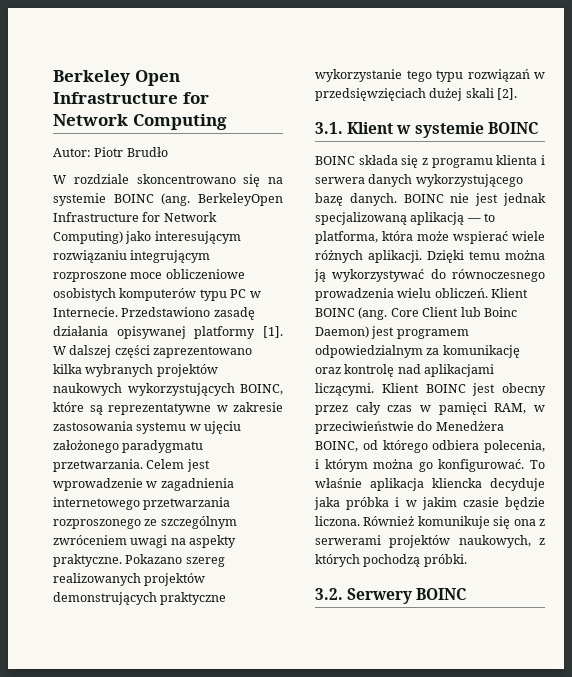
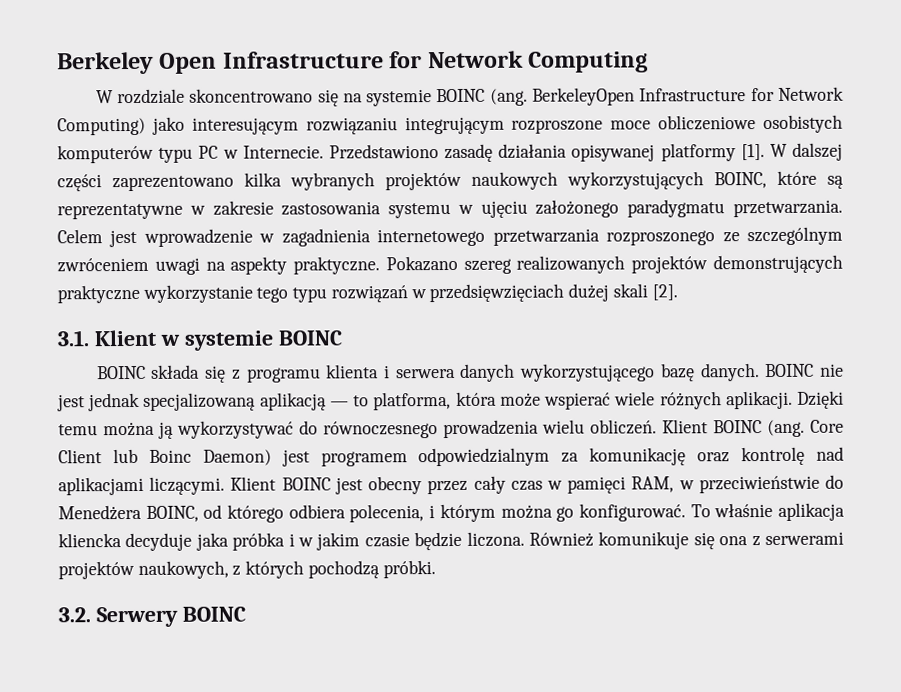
[53,147,168,157] // Autor: Piotr Brudło -> (649, 62) none

